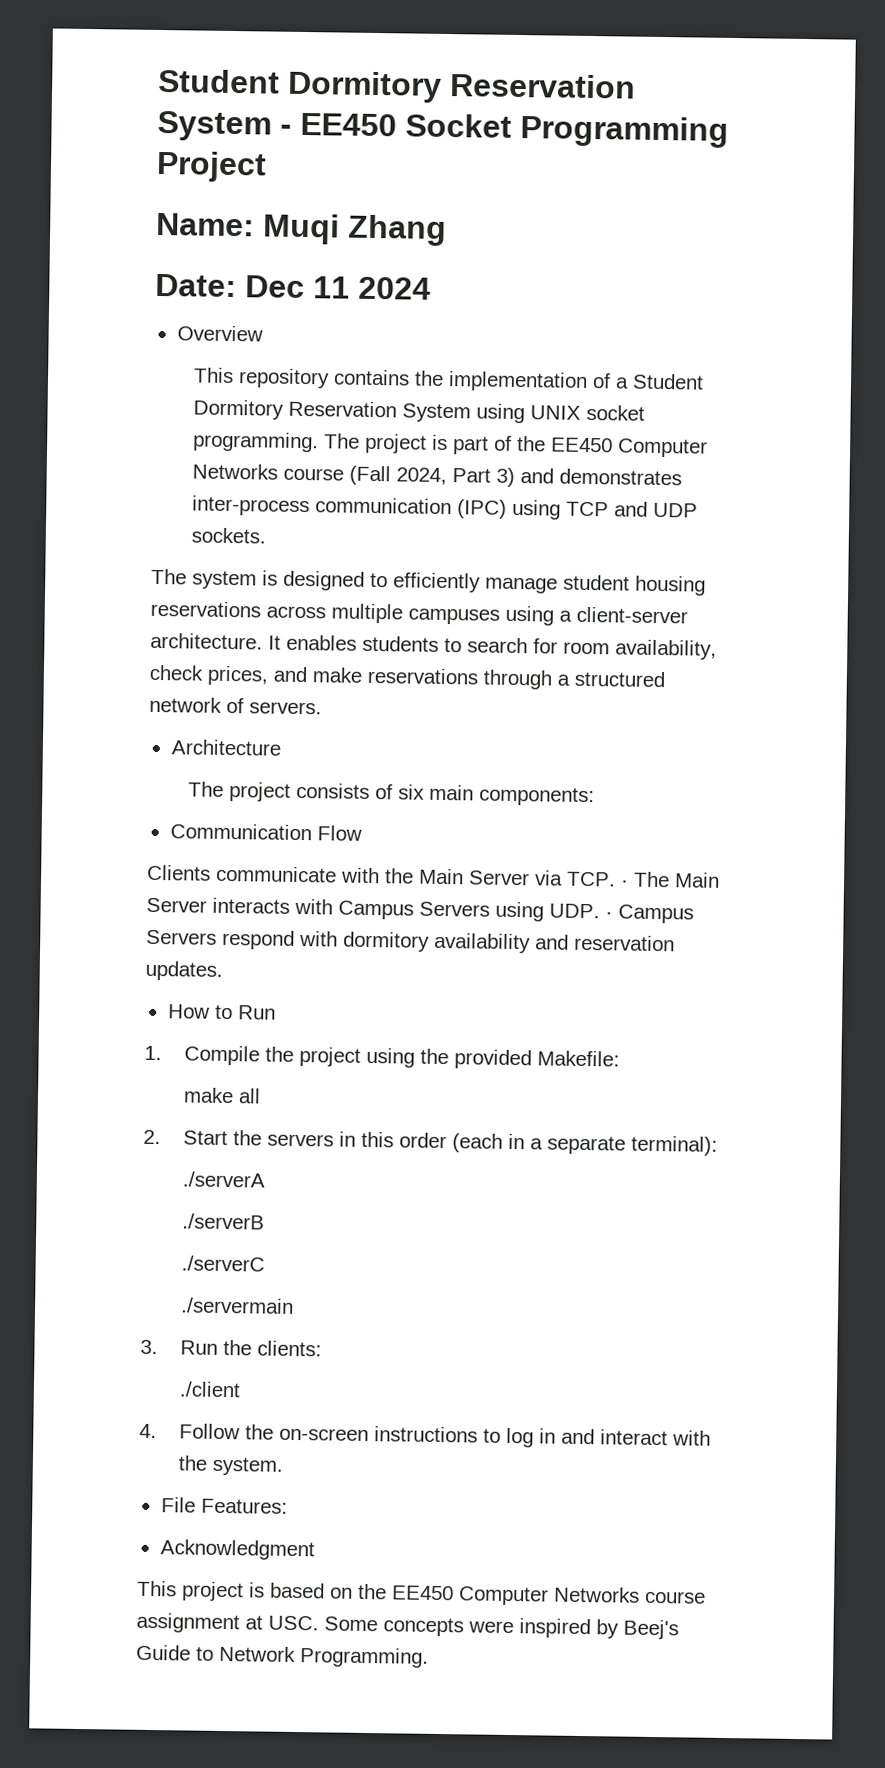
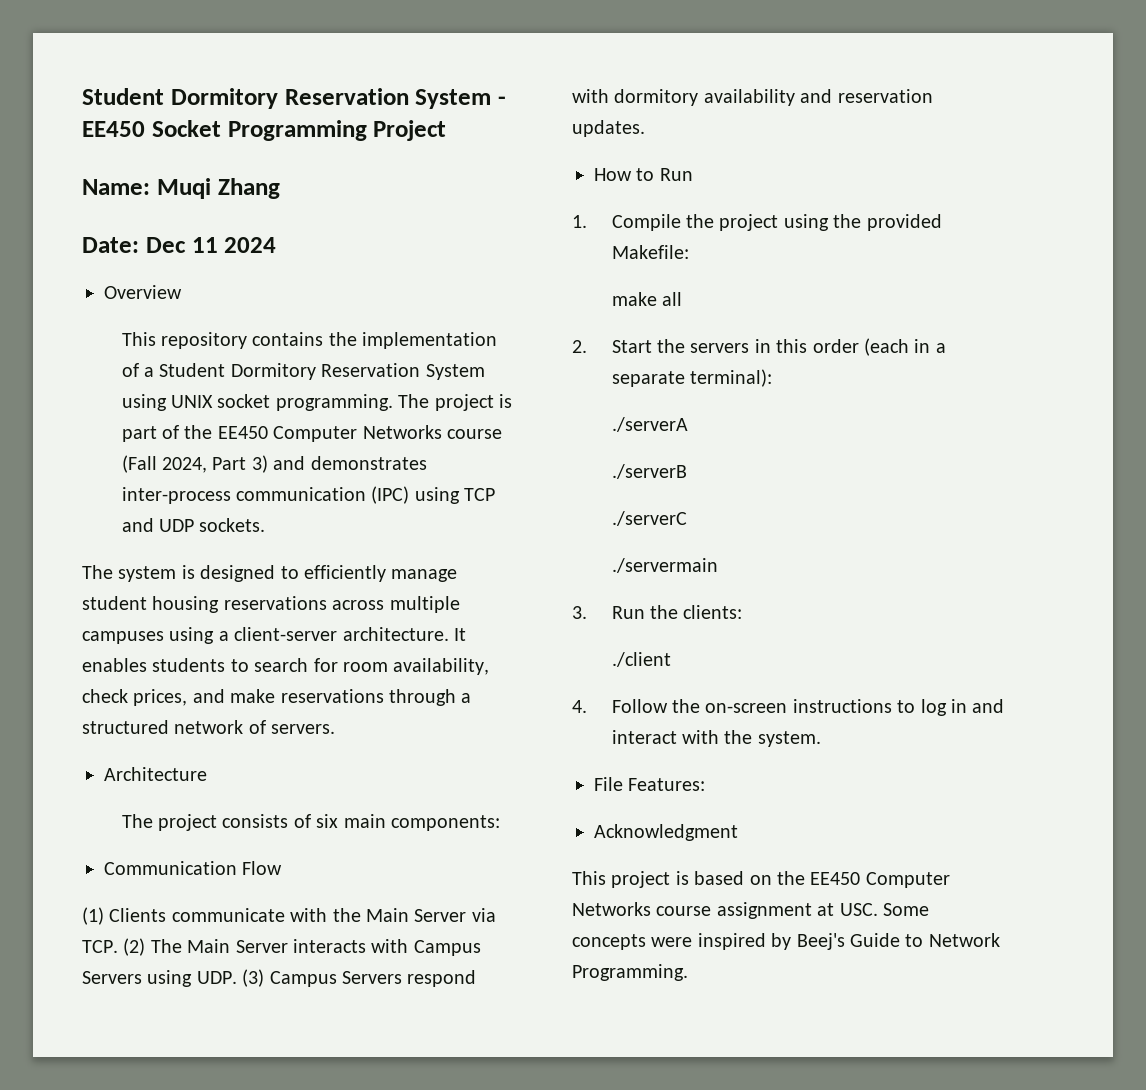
(362, 833) none -> [82,907,104,925] (1)
[620,879,629,887] · -> [123,938,146,956] (2)
[605,911,613,919] · -> [242,969,265,987] (3)

